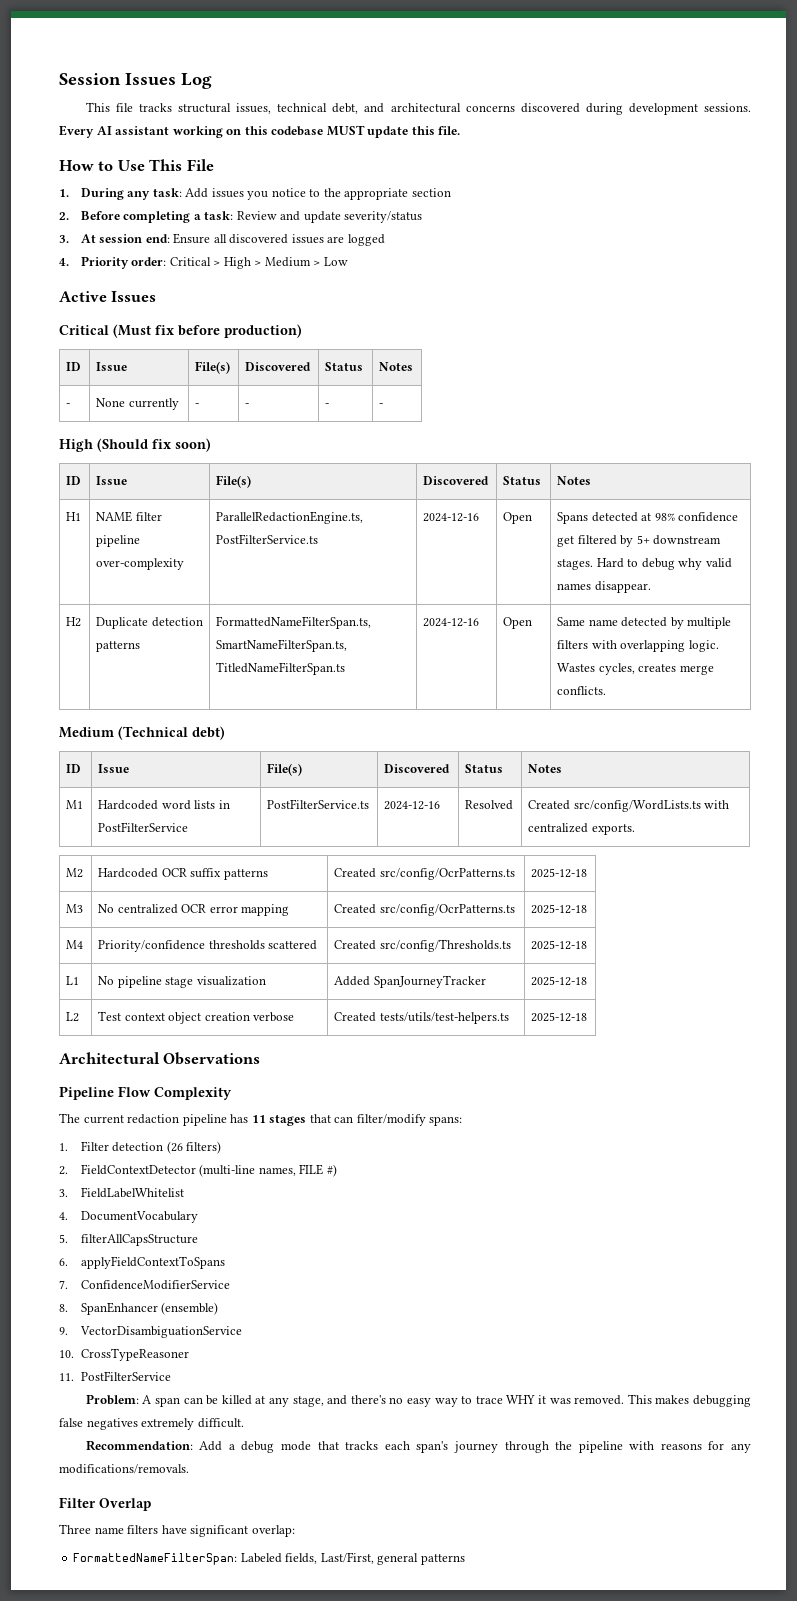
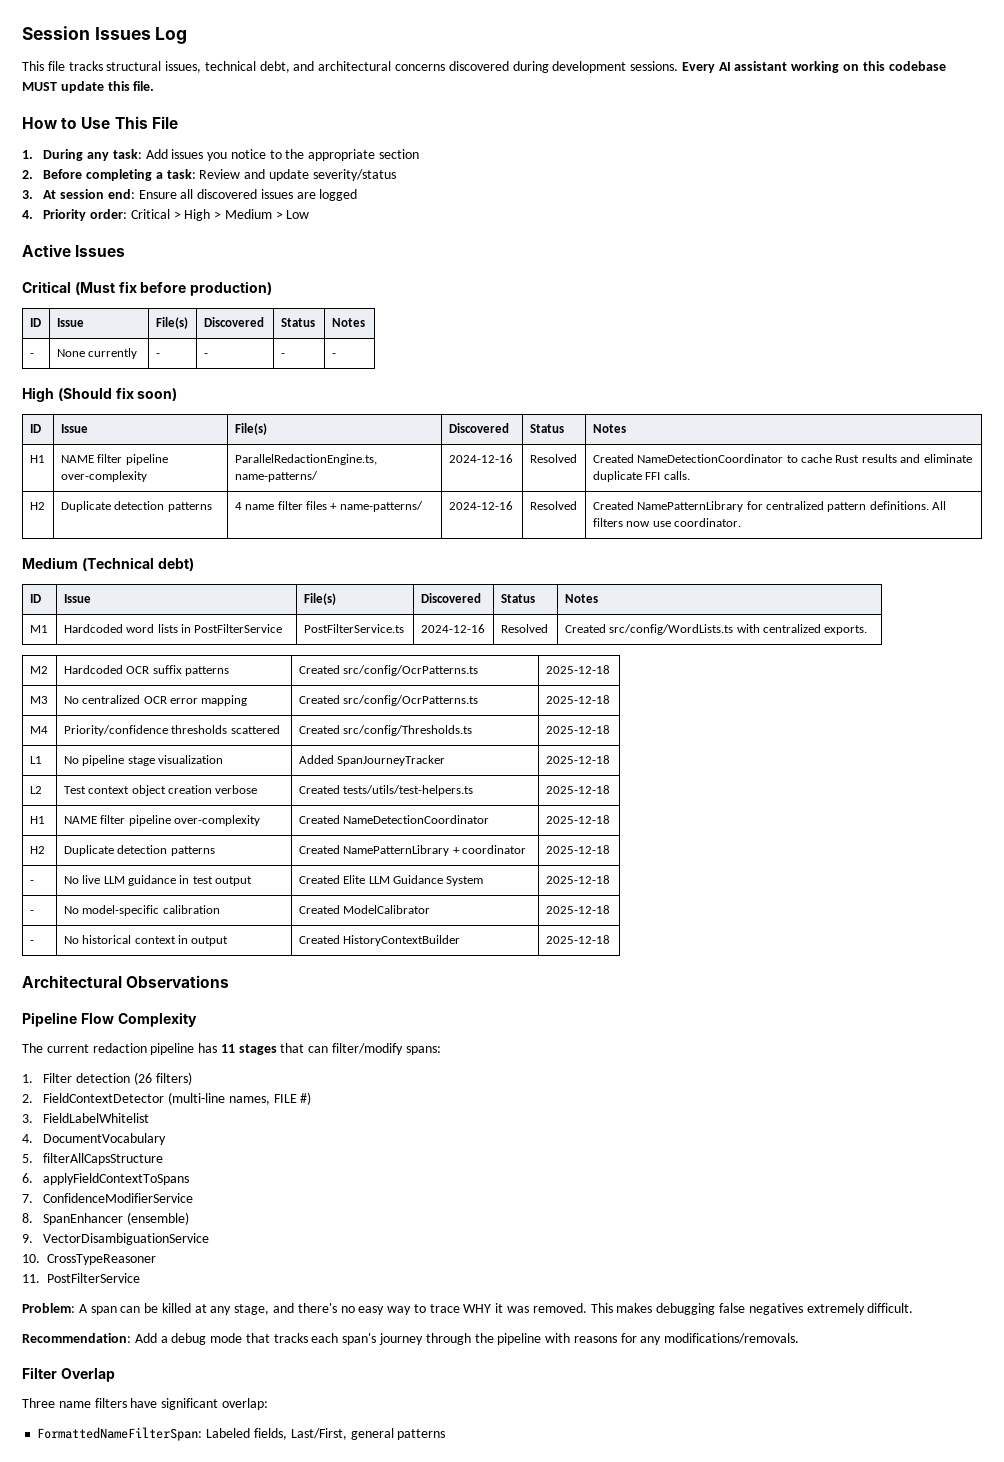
[216,534,319,544] [423,513,480,522] [503,512,533,524] [557,512,739,524] [557,535,722,547] [557,558,732,570] [557,581,651,593] [66,617,82,627] [96,617,203,629] [96,641,141,652] [216,616,372,629] [216,639,348,652] [216,662,346,675] [423,618,480,627] [503,617,533,629] [557,617,732,629] [557,640,719,652] [557,663,714,675] [557,686,607,695] PostFilterService.ts | 2024-12-16 | Open | Spans detected at 98% confidence get filtered by 5+ downstream stages. Hard to debug why valid names disappear. // H2 | Duplicate detection patterns | FormattedNameFilterSpan.ts, SmartNameFilterSpan.ts, TitledNameFilterSpan.ts | 2024-12-16 | Open | Same name detected by multiple filters with overlapping logic. Wastes cycles, creates merge conflicts. -> [234,471,318,482] [448,454,513,463] [529,454,577,463] [592,454,972,463] [592,471,690,482] [29,502,45,510] [60,501,212,512] [234,501,423,512] [448,501,513,510] [529,501,577,510] [592,501,947,512] [592,518,742,527] name-patterns/ | 2024-12-16 | Resolved | Created NameDetectionCoordinator to cache Rust results and eliminate duplicate FFI calls. // H2 | Duplicate detection patterns | 4 name filter files + name-patterns/ | 2024-12-16 | Resolved | Created NamePatternLibrary for centralized pattern definitions. All filters now use coordinator.
(588, 1017) none -> [29,816,45,824] [63,815,261,826] [298,815,490,824] [545,815,610,824] [29,846,45,854] [63,845,215,856] [298,845,527,856] [545,845,610,854] [29,880,34,884] [63,875,253,886] [298,875,484,886] [545,875,610,884] [29,910,34,914] [63,905,220,916] [298,905,431,914] [545,905,610,914] [29,940,34,944] [63,935,229,946] [298,935,461,946] [545,935,610,944] // H1 | NAME filter pipeline over-complexity | Created NameDetectionCoordinator | 2025-12-18 // H2 | Duplicate detection patterns | Created NamePatternLibrary + coordinator | 2025-12-18 // - | No live LLM guidance in test output | Created Elite LLM Guidance System | 2025-12-18 // - | No model-specific calibration | Created ModelCalibrator | 2025-12-18 // - | No historical context in output | Created HistoryContextBuilder | 2025-12-18

